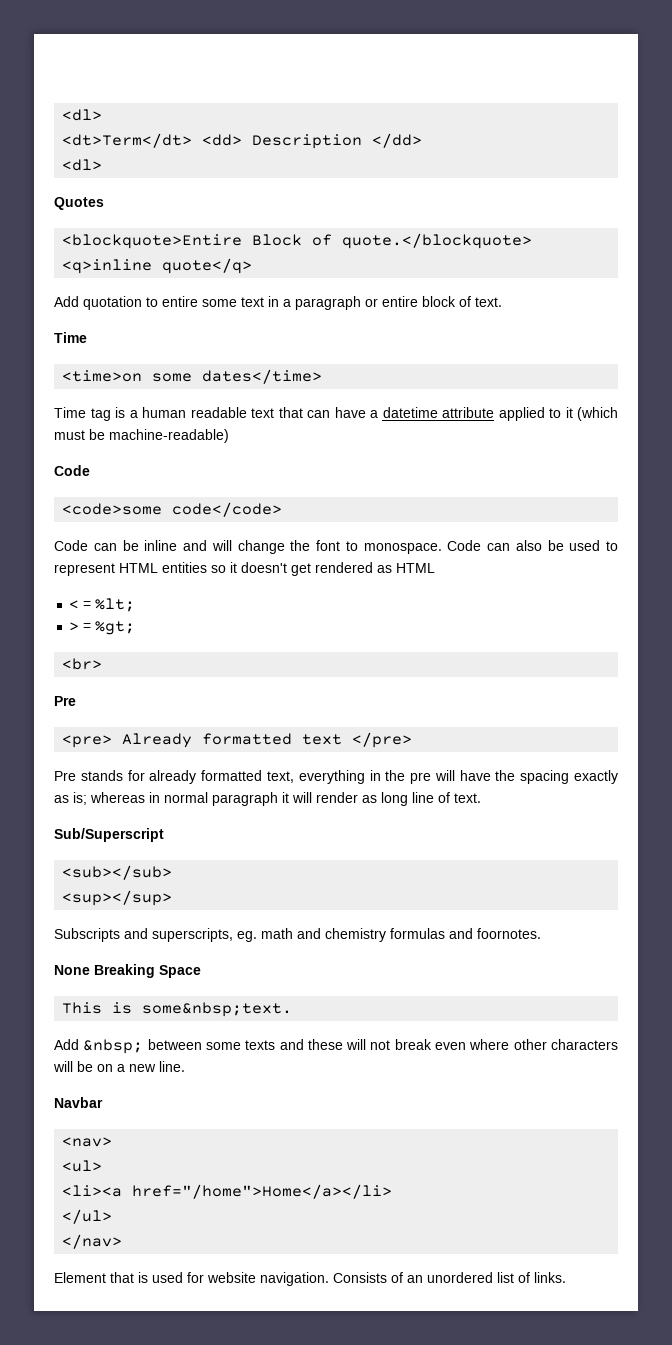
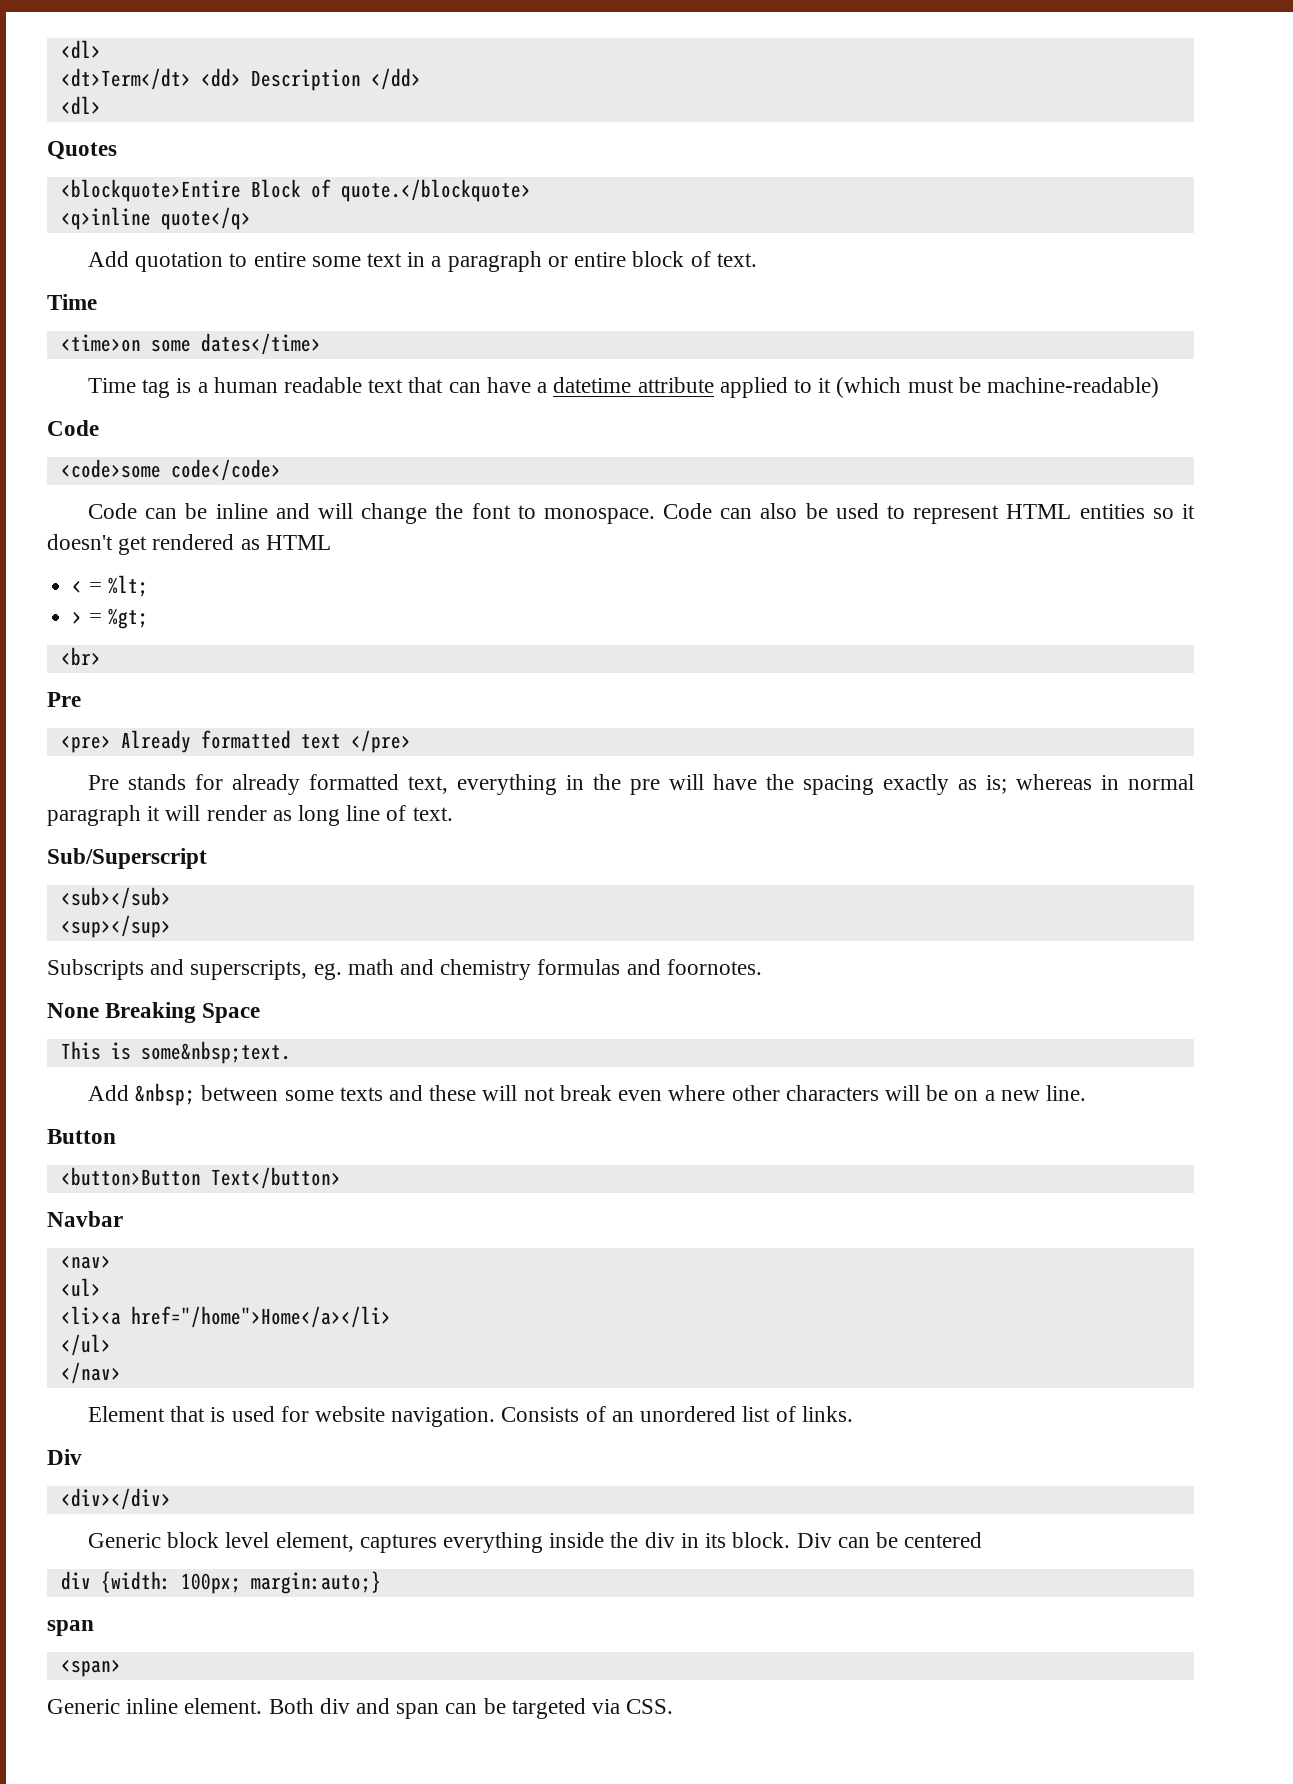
(185, 1066) none -> [47,1129,116,1144] [60,1167,341,1189] // Button // <button>Button Text</button>
(566, 1277) none -> [47,1449,82,1465] [60,1488,171,1510] [87,1532,983,1553] [60,1571,381,1594] [47,1620,94,1636] [60,1659,121,1677] [47,1698,674,1719] // Div // <div></div> // Generic block level element, captures everything inside the div in its block. Div can be centered // div {width: 100px; margin:auto;} // span // <span> // Generic inline element. Both div and span can be targeted via CSS.

